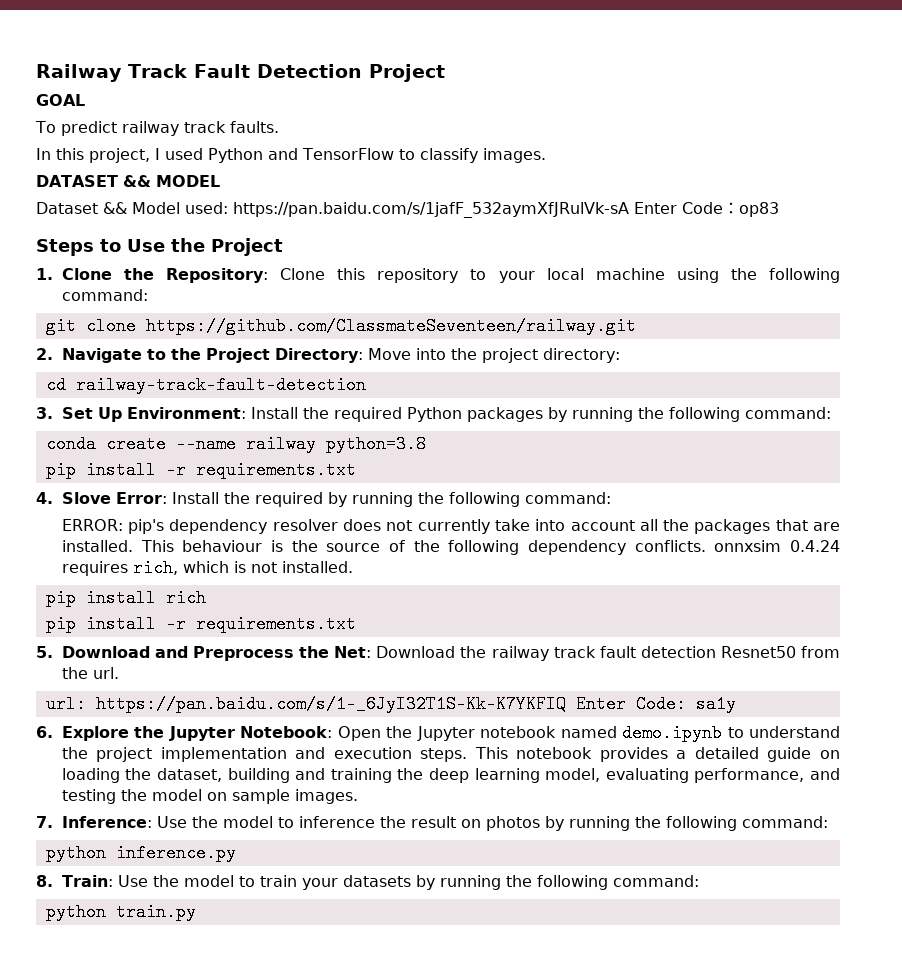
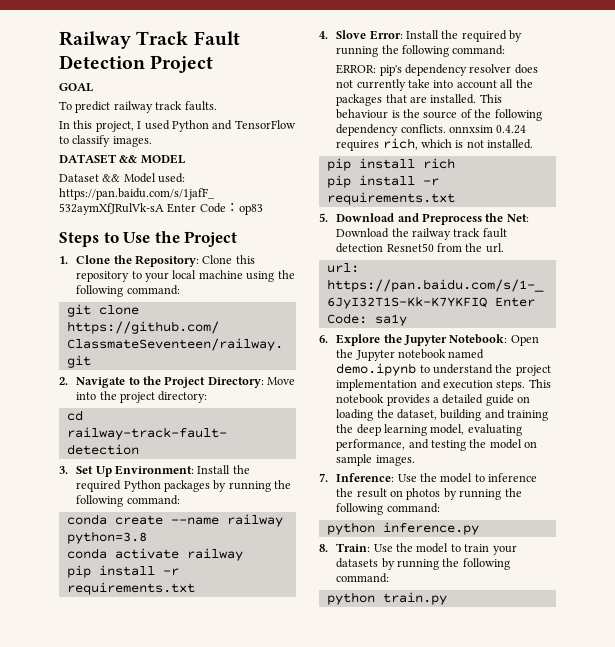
(426, 444) none -> [66,548,243,561] // conda activate railway

